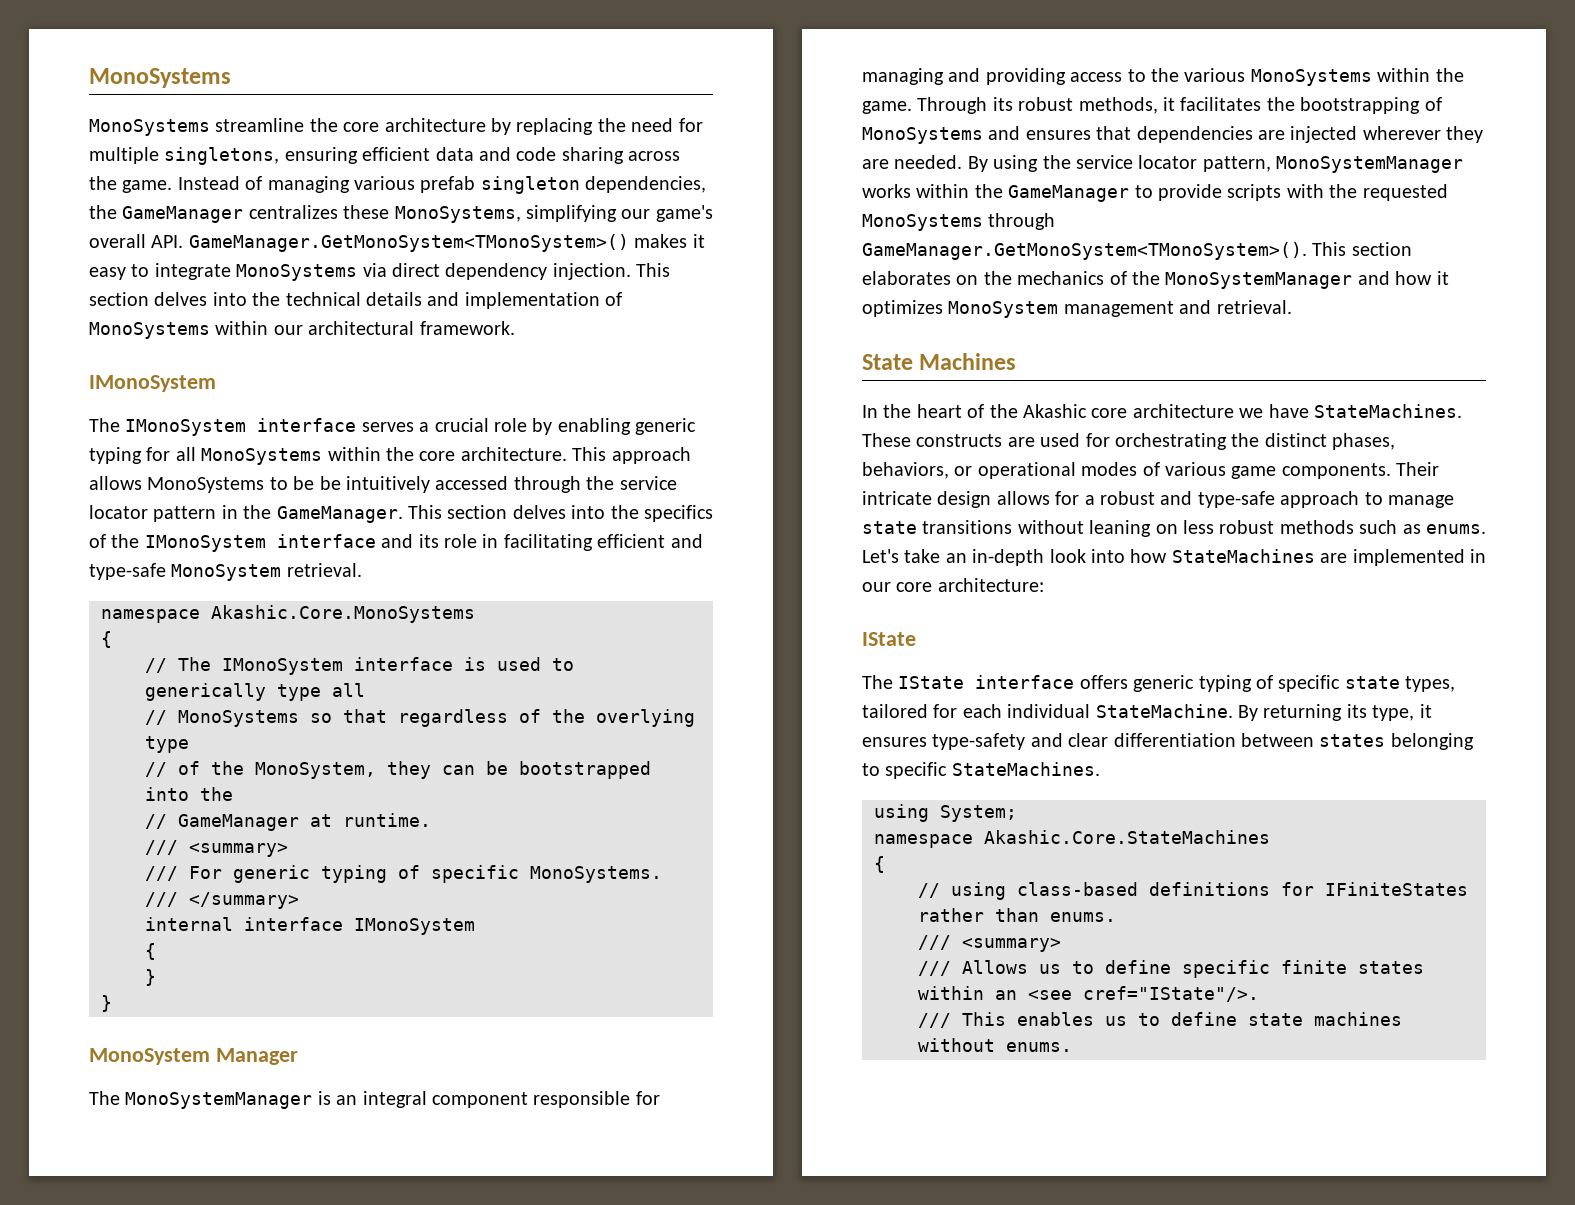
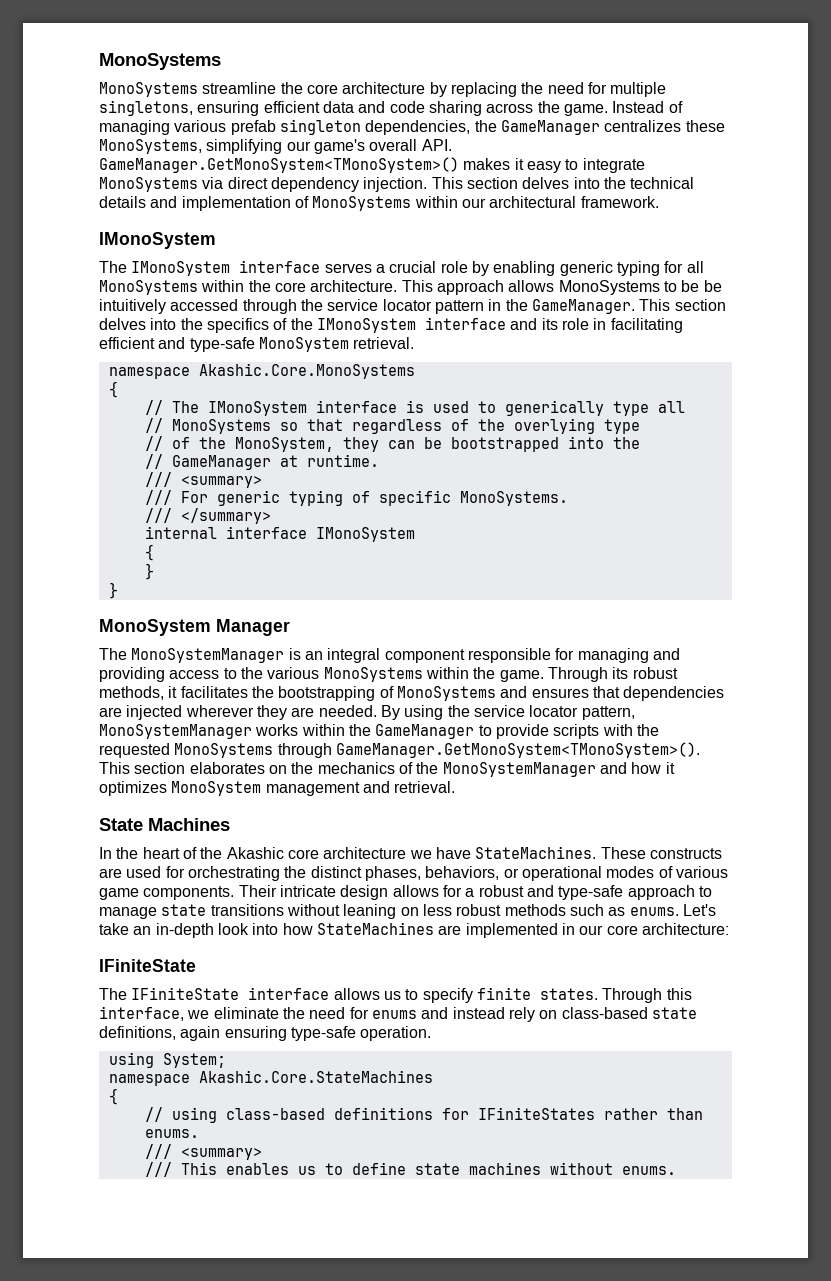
[862,632,916,646] [862,675,1456,692] [862,704,1432,721] [862,733,1474,750] [862,762,1100,779] IState // The IState interface offers generic typing of specific state types, tailored for each individual StateMachine. By returning its type, it ensures type-safety and clear differentiation between states belonging to specific StateMachines. -> [99,959,196,972] [99,987,692,1003] [99,1006,697,1022] [99,1026,432,1041] IFiniteState // The IFiniteState interface allows us to specify finite states. Through this interface, we eliminate the need for enums and instead rely on class-based state definitions, again ensuring type-safe operation.
[918,960,1424,978] [918,986,1259,1002] // /// Allows us to define specific finite states within an <see cref="IState"/>. -> (262, 1154) none

